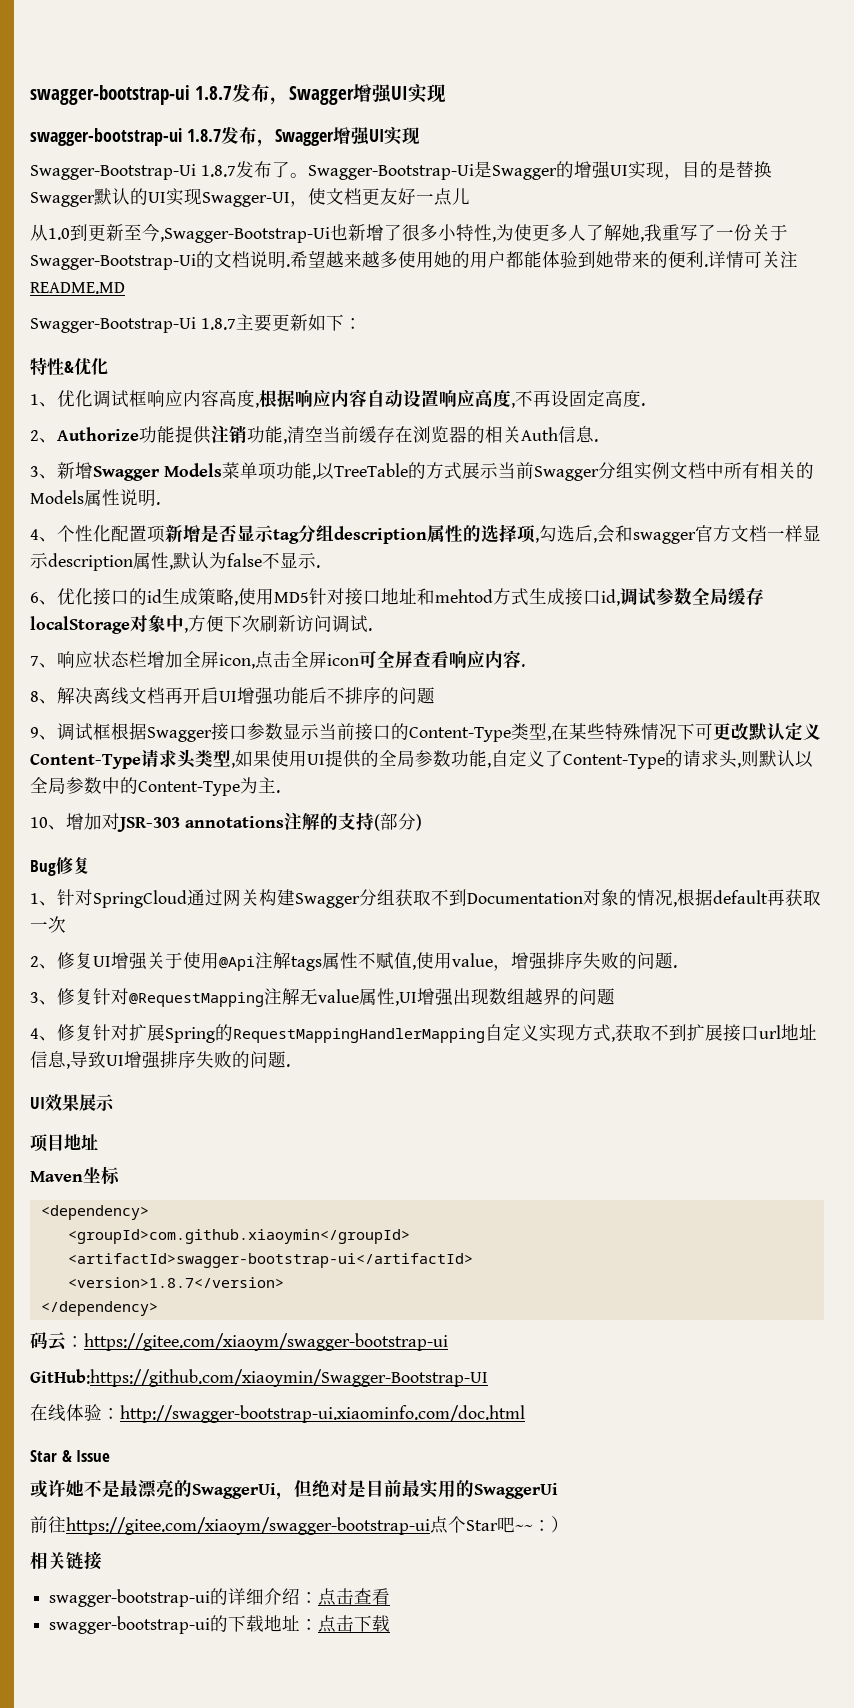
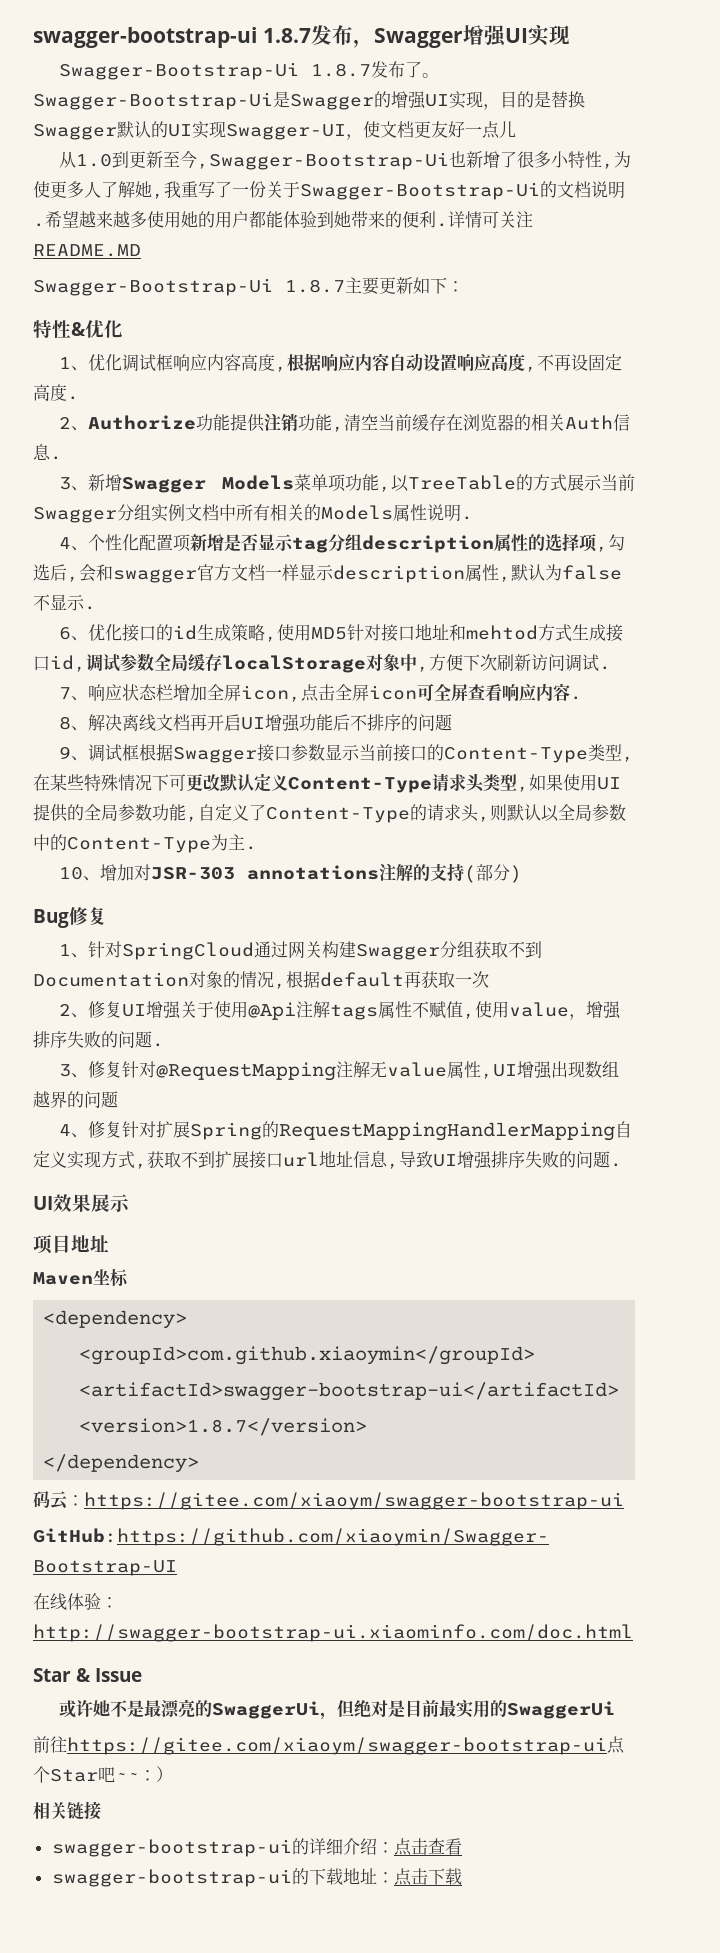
[30,84,446,105] [30,127,420,147] swagger-bootstrap-ui 1.8.7发布，Swagger增强UI实现 // swagger-bootstrap-ui 1.8.7发布，Swagger增强UI实现 -> [33,25,570,48] swagger-bootstrap-ui 1.8.7发布，Swagger增强UI实现

